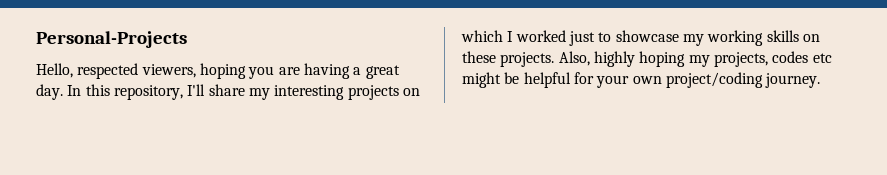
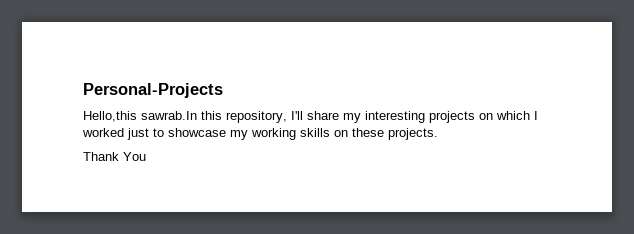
[36,63,400,79] [36,84,82,100] Hello, respected viewers, hoping you are having a great day. In -> [83,111,197,122] Hello,this sawrab.In
[558,51,832,67] [462,72,821,88] Also, highly hoping my projects, codes etc might be helpful for your own project/coding journey. -> [83,152,146,161] // Thank You

